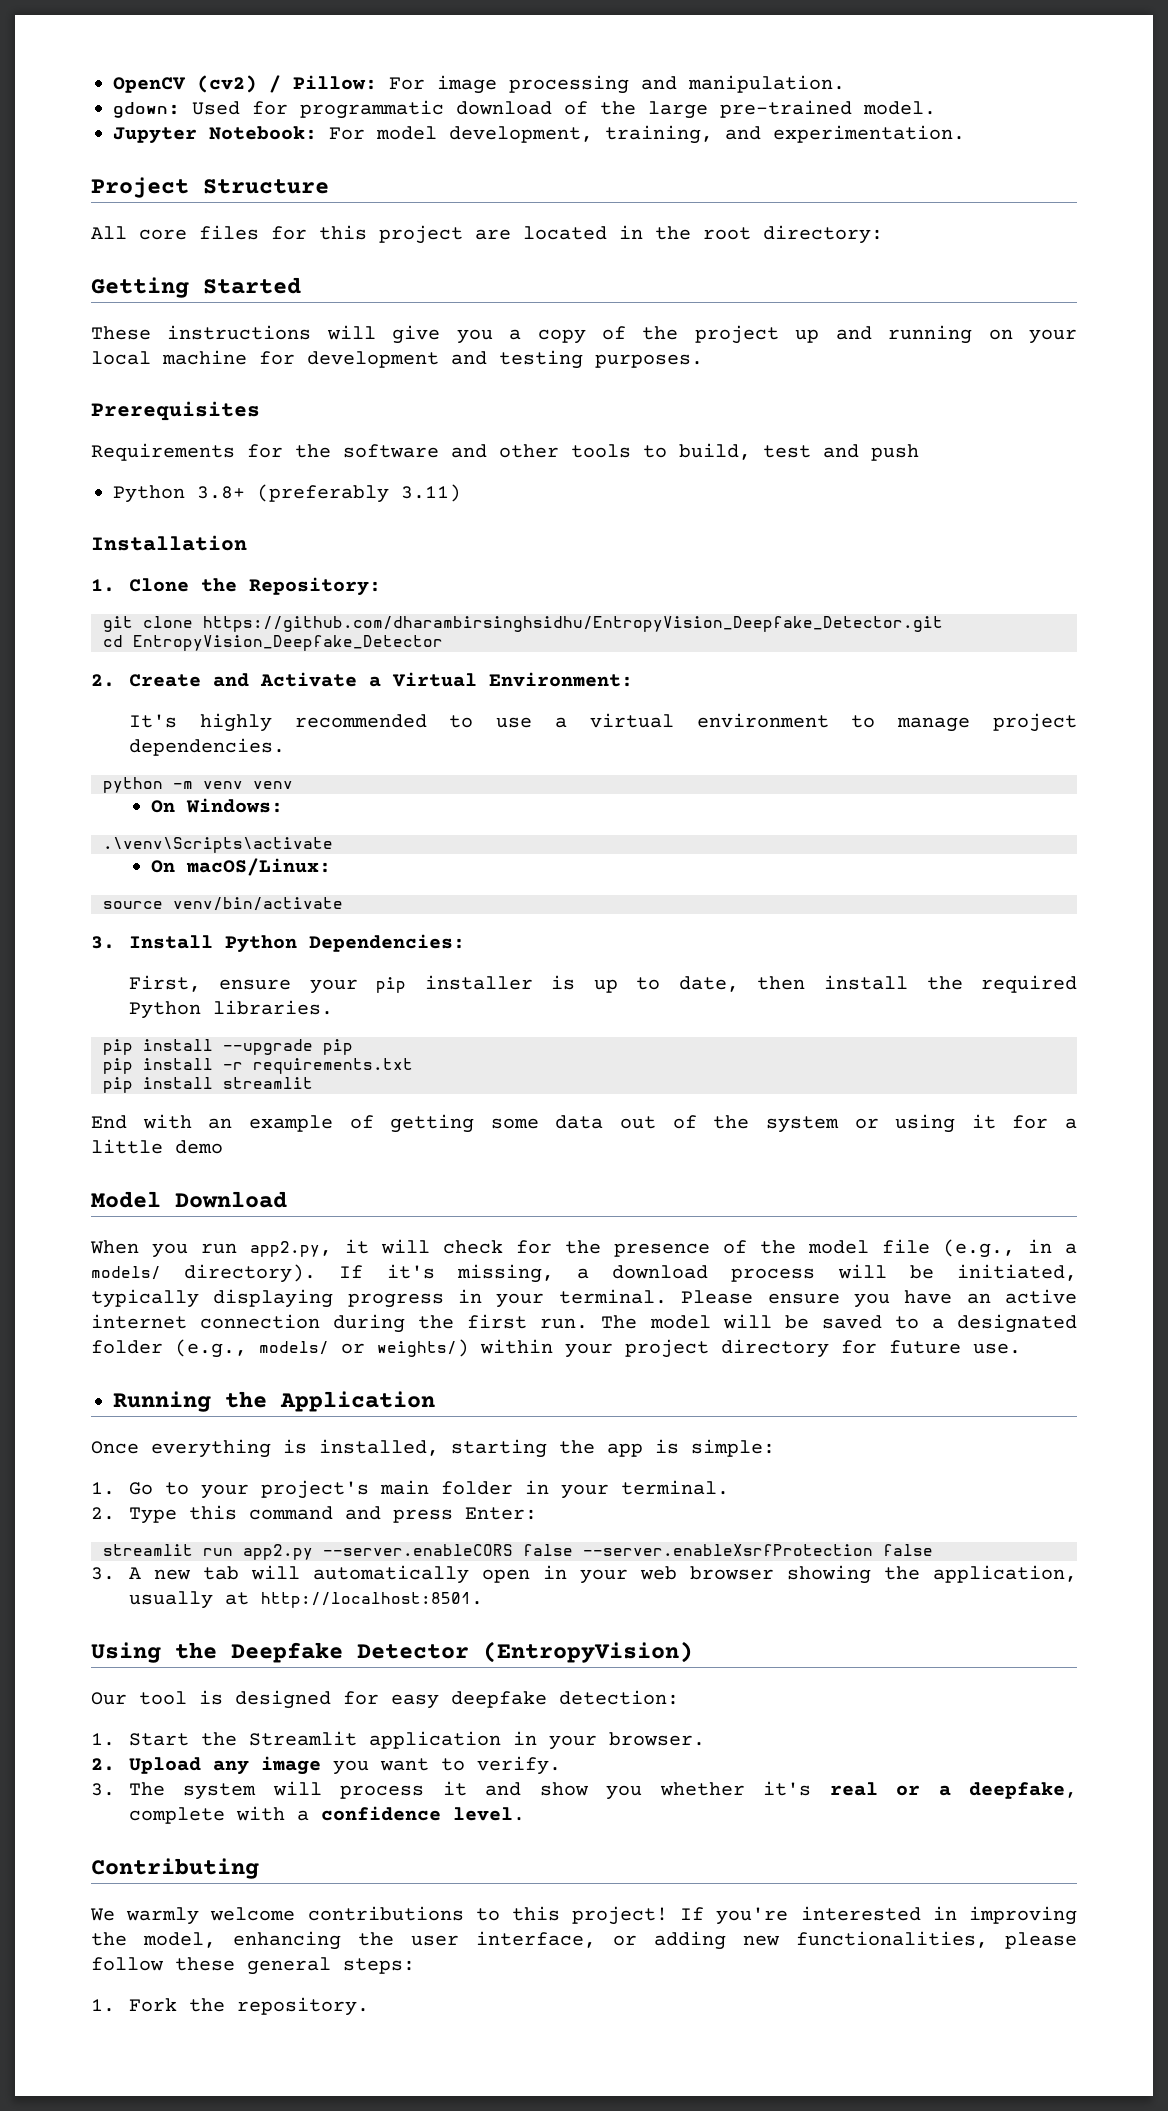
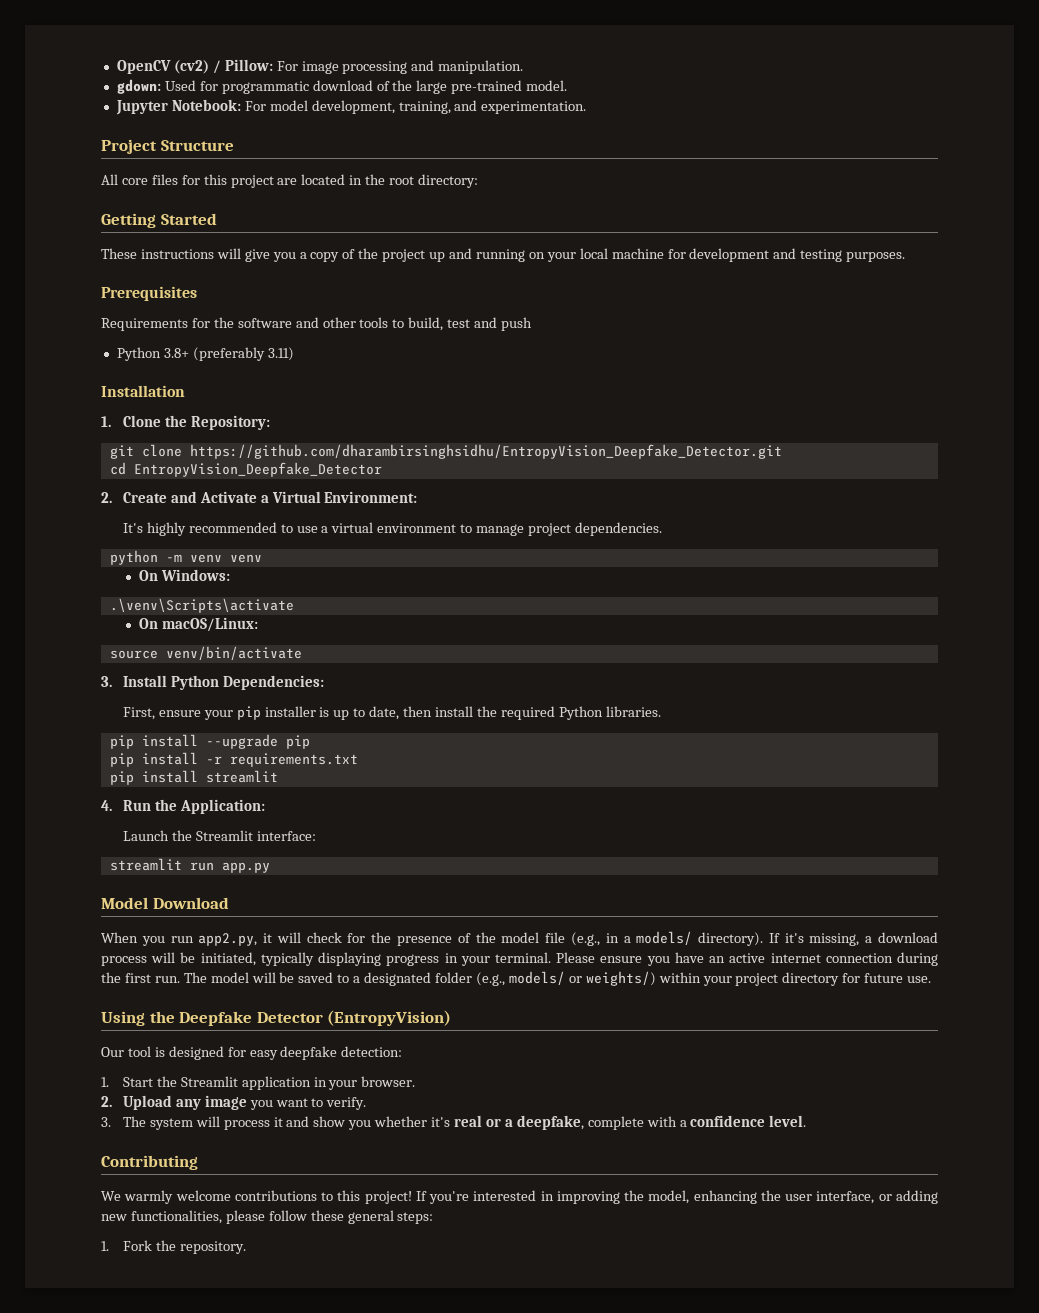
[91,1114,1077,1133] [91,1139,223,1154] End with an example of getting some data out of the system or using it for a little demo -> [101,799,265,814] [122,830,316,841] [109,858,270,873] 4. Run the Application: // Launch the Streamlit interface: // streamlit run app.py
[113,1391,435,1412] [91,1439,775,1458] [91,1480,729,1499] [91,1505,537,1524] [103,1544,933,1560] [91,1565,1077,1584] [128,1591,483,1609] // Running the Application // Once everything is installed, starting the app is simple: // 1. Go to your project's main folder in your terminal. // 2. Type this command and press Enter: // streamlit run app2.py --server.enableCORS false --server.enableXsrfProtection false // 3. A new tab will automatically open in your web browser showing the application, usually at http://localhost:8501. -> (932, 979) none

